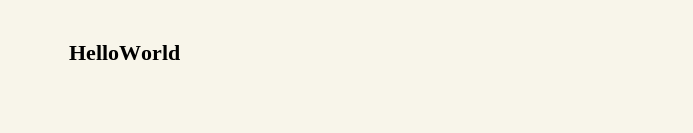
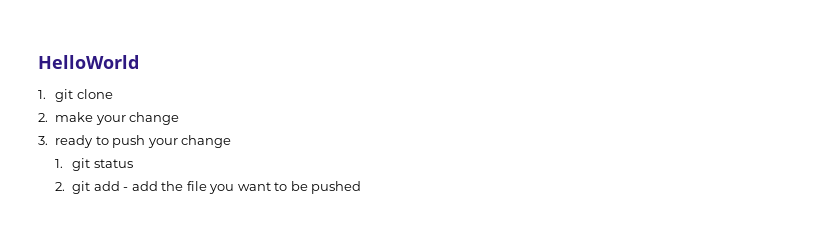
(180, 52) none -> [38,89,113,102] [38,112,180,125] [38,135,232,148] [55,158,133,171] [55,181,362,194] // 1. git clone // 2. make your change // 3. ready to push your change // 1. git status // 2. git add - add the file you want to be pushed

